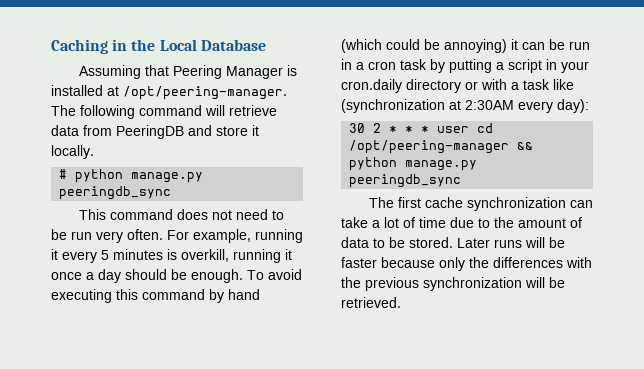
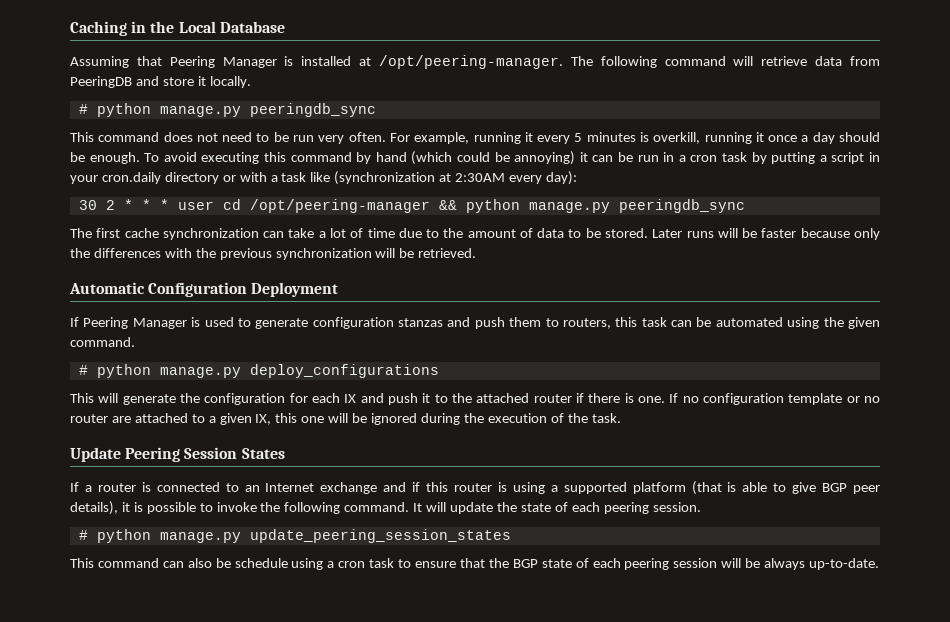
(401, 302) none -> [69,282,339,297] [70,317,881,329] [70,337,135,347] [78,364,439,378] [70,393,881,405] [70,413,621,425] [70,447,285,462] [70,481,880,495] [70,501,701,515] [78,529,511,543] [70,558,880,570] // Automatic Configuration Deployment // If Peering Manager is used to generate configuration stanzas and push them to routers, this task can be automated using the given command. // # python manage.py deploy_configurations // This will generate the configuration for each IX and push it to the attached router if there is one. If no configuration template or no router are attached to a given IX, this one will be ignored during the execution of the task. // Update Peering Session States // If a router is connected to an Internet exchange and if this router is using a supported platform (that is able to give BGP peer details), it is possible to invoke the following command. It will update the state of each peering session. // # python manage.py update_peering_session_states // This command can also be schedule using a cron task to ensure that the BGP state of each peering session will be always up-to-date.

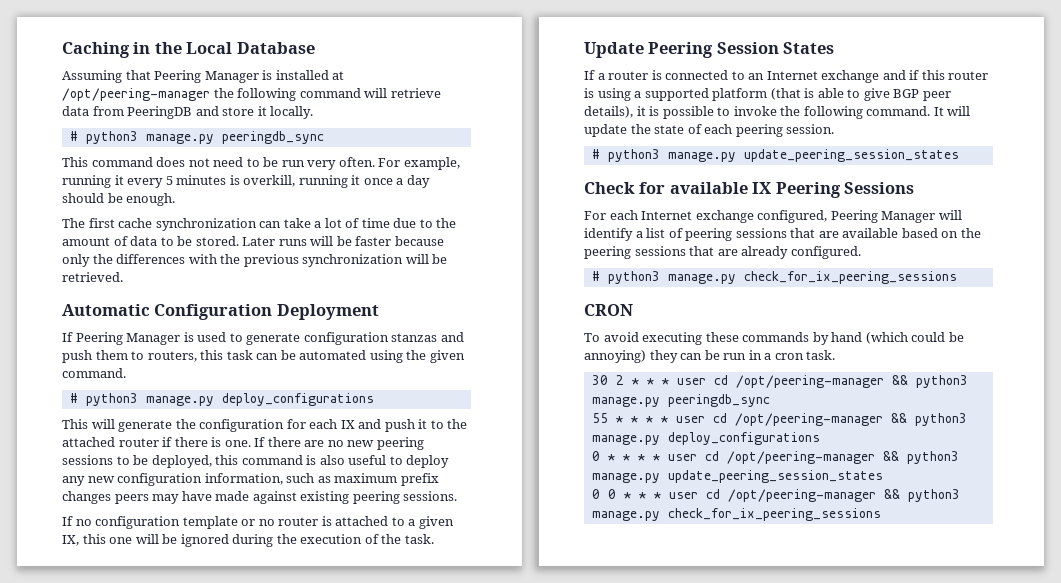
[379,55,593,69] /opt/peering-manager. The -> [62,88,234,101] /opt/peering-manager the
[96,103,151,117] python -> [85,131,138,144] python3
[144,151,881,165] [70,171,577,185] [78,199,745,213] To avoid executing this command by hand (which could be annoying) it can be run in a cron task by putting a script in your cron.daily directory or with a task like (synchronization at 2:30AM every day): // 30 2 * * * user cd /opt/peering-manager && python manage.py peeringdb_sync -> (176, 199) none
[96,364,151,378] python -> [85,393,138,406] python3
(679, 398) none -> [267,437,424,450] [62,455,450,468] [62,473,439,486] [62,491,458,504] [62,516,73,526] there are no new peering sessions to be deployed, this command is also useful to deploy any new configuration information, such as maximum prefix changes peers may have made against existing peering sessions. // If
[111,416,131,423] are -> [321,516,332,526] is
[96,529,511,543] [70,558,880,570] python manage.py update_peering_session_states // This command can also be schedule using a cron task to ensure that the BGP state of each peering session will be always up-to-date. -> [607,149,959,162] [584,182,915,198] [584,210,962,223] [584,228,981,241] [584,246,861,259] [591,271,957,284] [584,304,633,316] [584,332,964,345] [584,350,836,363] [591,375,968,388] [591,394,770,407] [591,413,967,426] [591,432,820,445] [591,451,959,464] [591,470,883,483] [591,489,960,502] [591,508,881,521] python3 manage.py update_peering_session_states // Check for available IX Peering Sessions // For each Internet exchange configured, Peering Manager will identify a list of peering sessions that are available based on the peering sessions that are already configured. // # python3 manage.py check_for_ix_peering_sessions // CRON // To avoid executing these commands by hand (which could be annoying) they can be run in a cron task. // 30 2 * * * user cd /opt/peering-manager && python3 manage.py peeringdb_sync // 55 * * * * user cd /opt/peering-manager && python3 manage.py deploy_configurations // 0 * * * * user cd /opt/peering-manager && python3 manage.py update_peering_session_states // 0 0 * * * user cd /opt/peering-manager && python3 manage.py check_for_ix_peering_sessions

